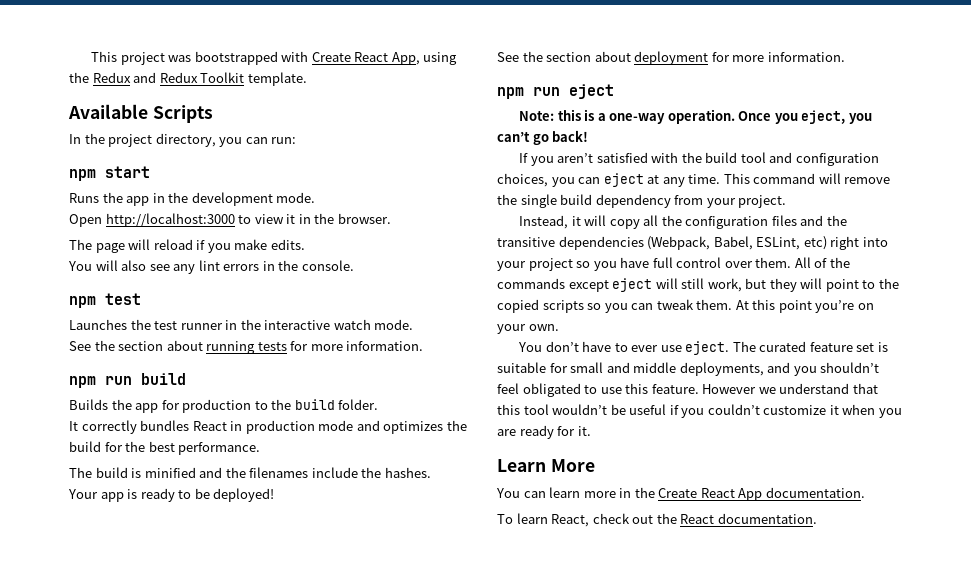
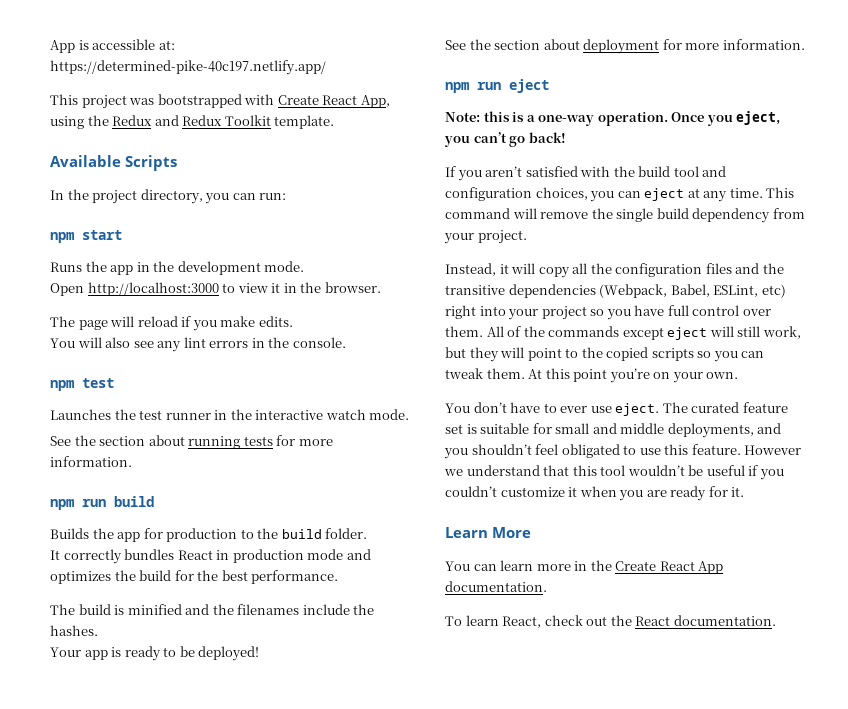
(91, 56) none -> [50,39,175,53] [50,60,326,75] App is accessible at: https://determined-pike-40c197.netlify.app/ //

